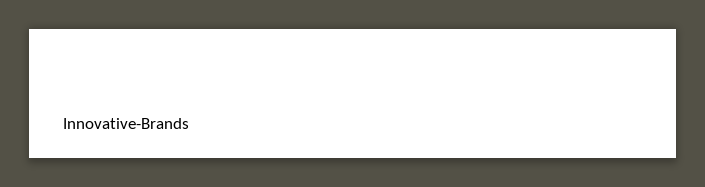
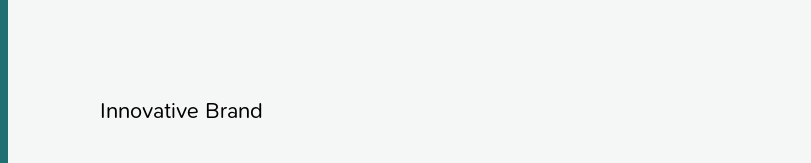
[63,118,189,129] Innovative-Brands -> [100,103,263,118] Innovative Brand

